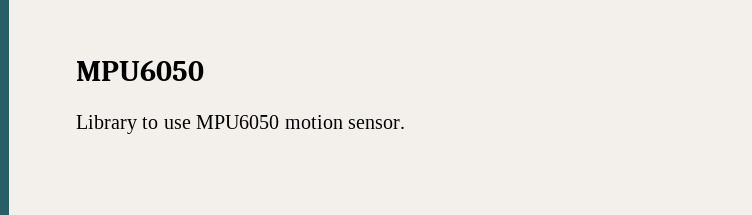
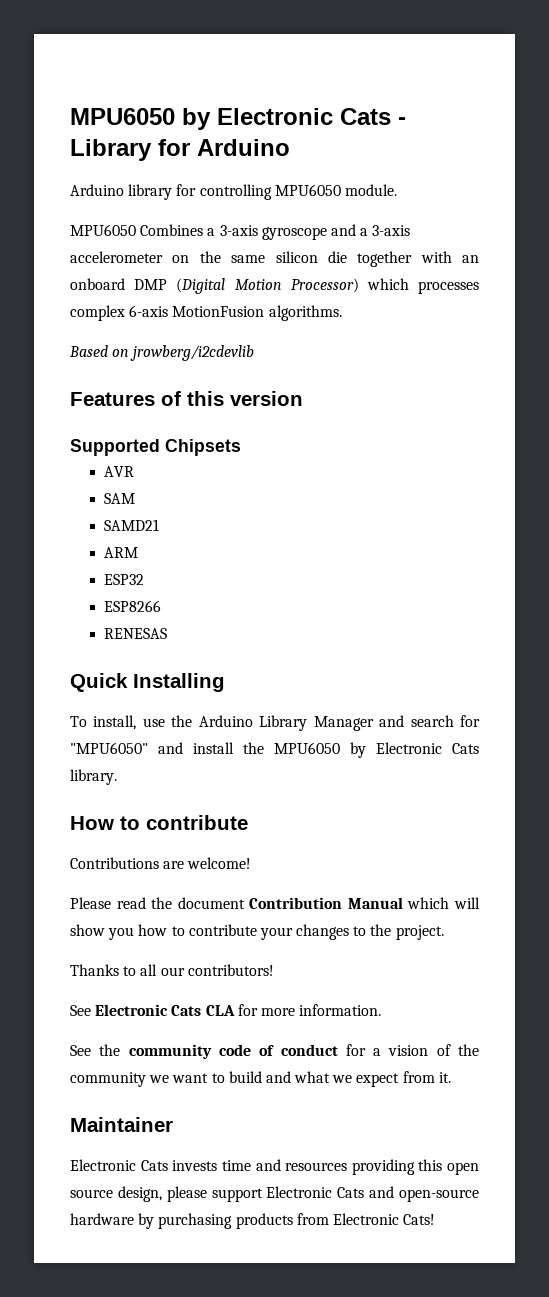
[76,60,204,81] [76,115,405,134] MPU6050 // Library to use MPU6050 motion sensor. -> [70,108,406,130] [70,139,290,161] [70,184,397,200] [70,224,411,240] [70,251,479,267] [70,278,479,294] [70,305,342,321] [69,345,255,361] [70,391,303,406] [70,439,241,456] [104,466,135,477] [104,493,136,504] [104,519,160,531] [104,547,139,558] [104,574,145,585] [104,600,162,612] [104,628,168,639] [70,673,225,692] [70,715,481,731] [70,742,479,758] [70,769,117,785] [70,815,248,830] [70,857,252,869] [70,897,480,909] [70,924,444,940] [70,964,274,976] [70,1004,382,1016] [70,1044,480,1059] [70,1071,451,1087] [70,1117,173,1132] [70,1159,479,1175] [70,1186,479,1202] [70,1213,436,1229] MPU6050 by Electronic Cats - Library for Arduino // Arduino library for controlling MPU6050 module. // MPU6050 Combines a 3-axis gyroscope and a 3-axis accelerometer on the same silicon die together with an onboard DMP (Digital Motion Processor) which processes complex 6-axis MotionFusion algorithms. // Based on jrowberg/i2cdevlib // Features of this version // Supported Chipsets // AVR // SAM // SAMD21 // ARM // ESP32 // ESP8266 // RENESAS // Quick Installing // To install, use the Arduino Library Manager and search for "MPU6050" and install the MPU6050 by Electronic Cats library. // How to contribute // Contributions are welcome! // Please read the document Contribution Manual which will show you how to contribute your changes to the project. // Thanks to all our contributors! // See Electronic Cats CLA for more information. // See the community code of conduct for a vision of the community we want to build and what we expect from it. // Maintainer // Electronic Cats invests time and resources providing this open source design, please support Electronic Cats and open-source hardware by purchasing products from Electronic Cats!

